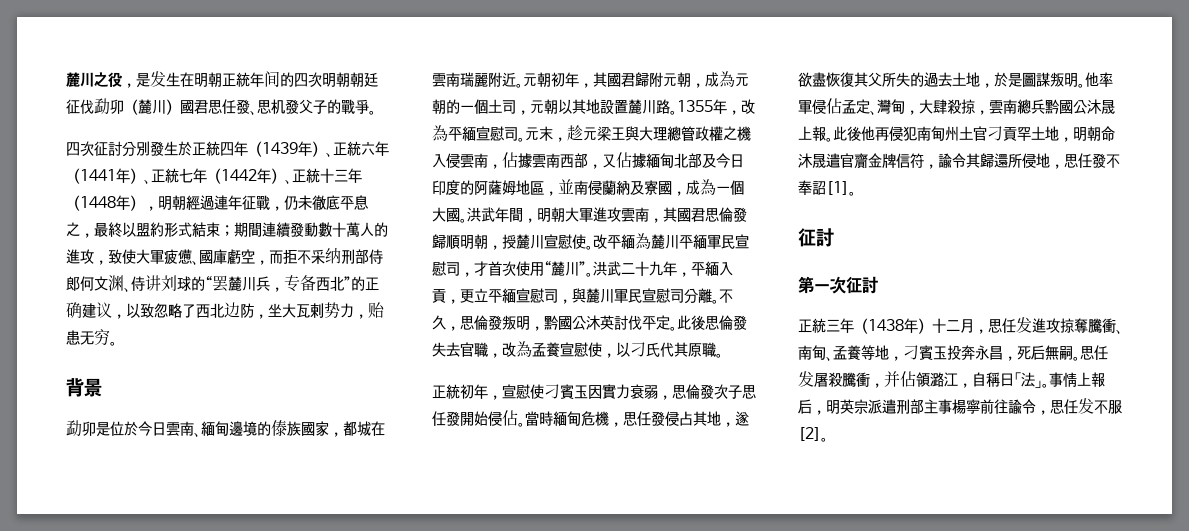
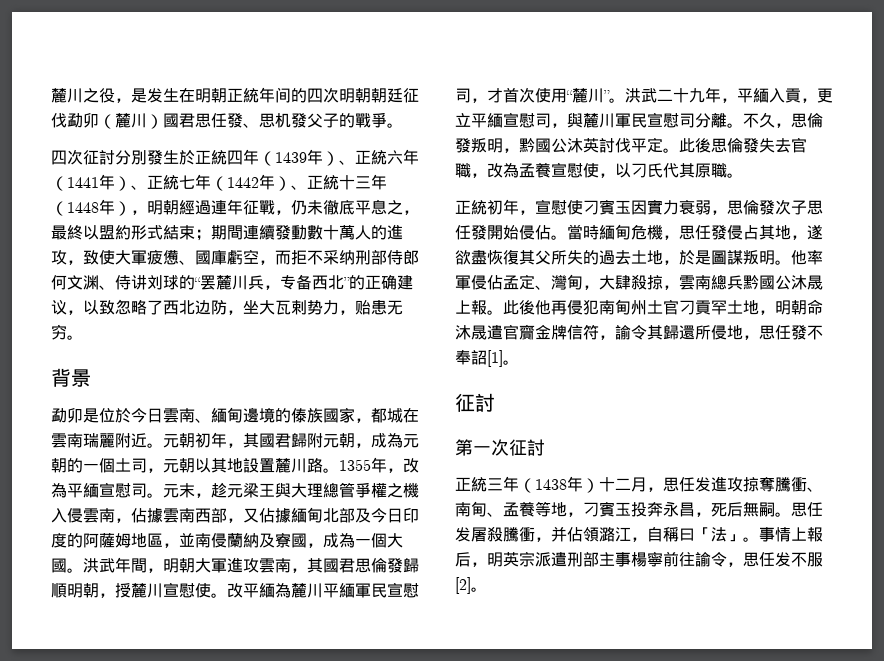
[695,126,709,141] 政 -> [355,482,371,498] 爭

